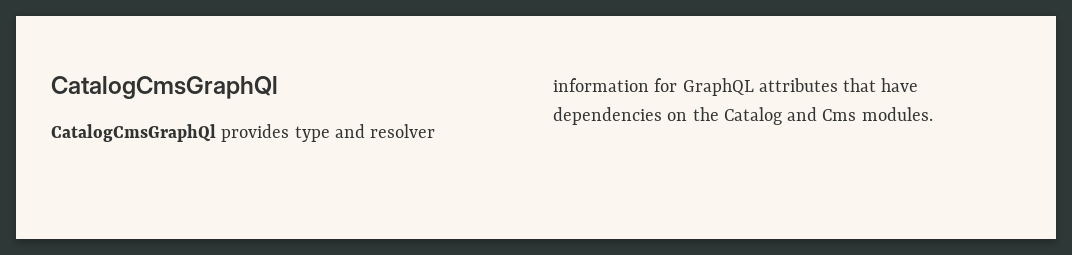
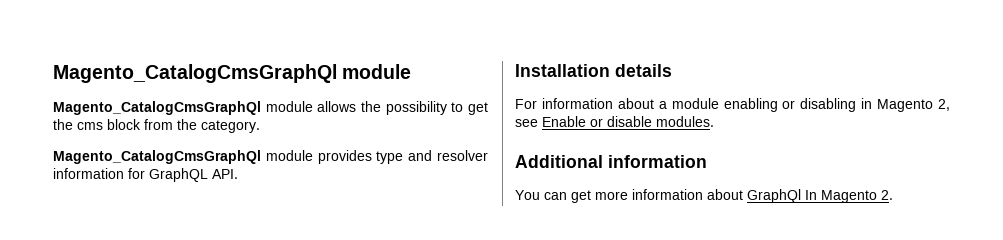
[51,76,278,99] [51,124,216,142] CatalogCmsGraphQl // CatalogCmsGraphQl -> [53,64,412,83] [53,101,489,115] [53,119,260,133] [53,150,313,164] Magento_CatalogCmsGraphQl module // Magento_CatalogCmsGraphQl module allows the possibility to get the cms block from the category. // Magento_CatalogCmsGraphQl module
[758,78,919,92] [553,107,933,125] attributes that have dependencies on the Catalog and Cms modules. -> [212,169,238,179] [515,64,672,77] [515,98,950,112] [515,116,714,127] [515,155,707,168] [515,189,893,203] API. // Installation details // For information about a module enabling or disabling in Magento 2, see Enable or disable modules. // Additional information // You can get more information about GraphQl In Magento 2.

